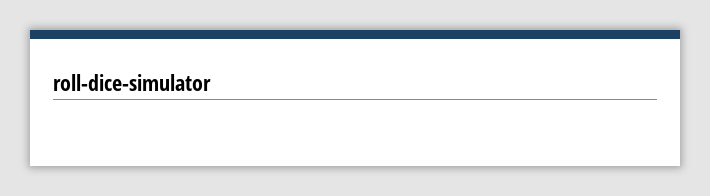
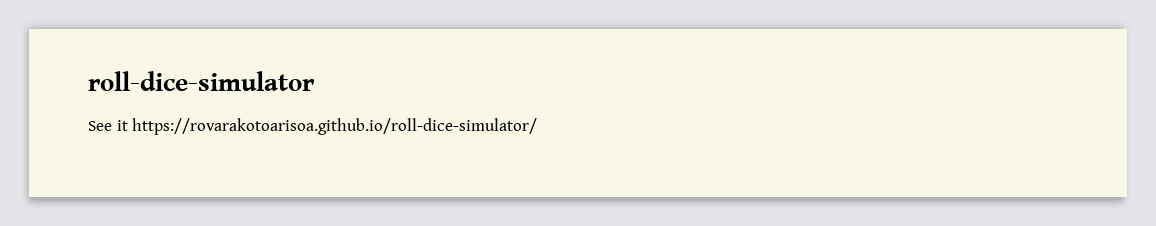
(211, 82) none -> [88,118,538,135] // See it https://rovarakotoarisoa.github.io/roll-dice-simulator/

